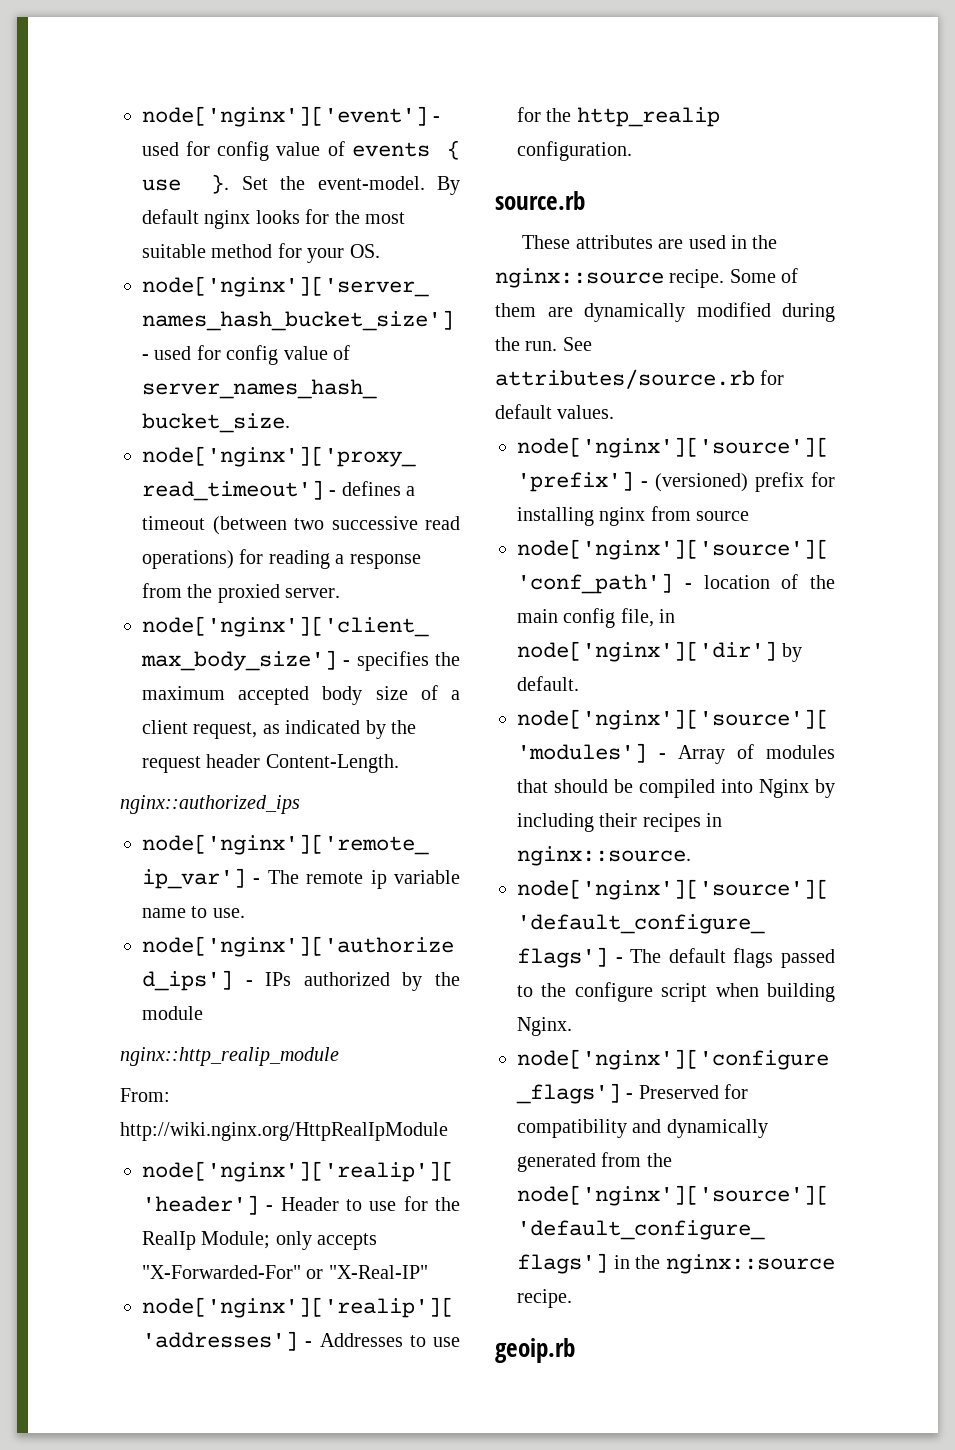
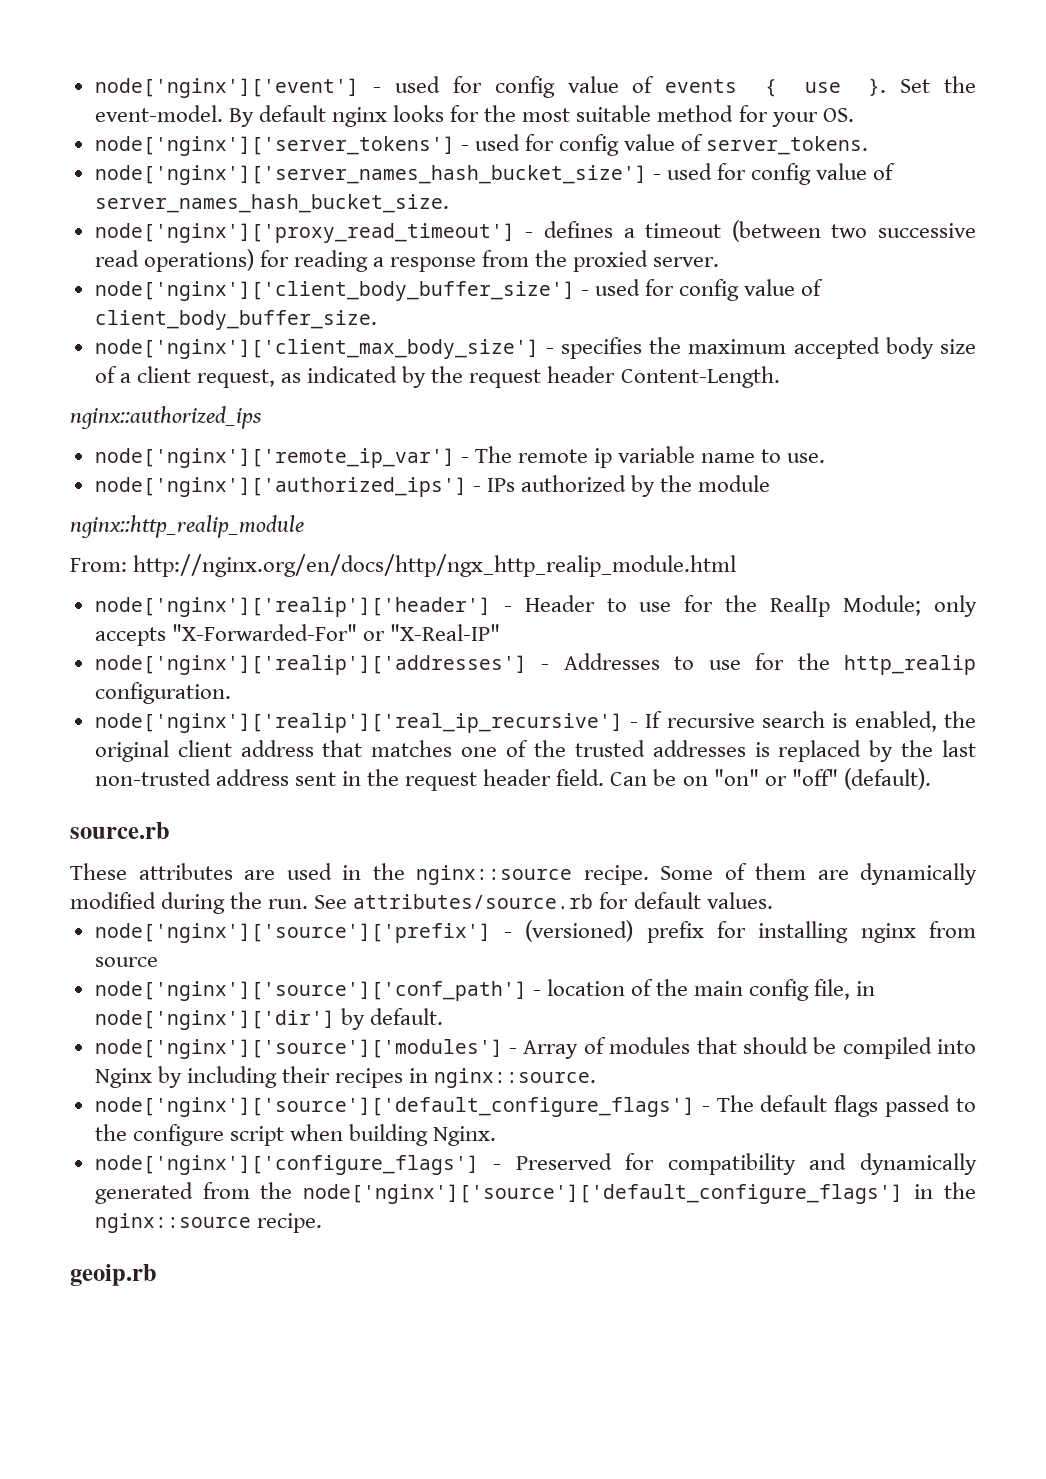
(380, 251) none -> [94,134,869,156] // node['nginx']['server_tokens'] - used for config value of server_tokens.
(341, 593) none -> [94,279,824,301] [94,310,377,330] // node['nginx']['client_body_buffer_size'] - used for config value of client_body_buffer_size.
[120,1122,448,1141] http://wiki.nginx.org/HttpRealIpModule -> [133,554,737,577] http://nginx.org/en/docs/http/ngx_http_realip_module.html
(632, 151) none -> [94,711,976,733] [94,740,976,762] [94,768,931,791] // node['nginx']['realip']['real_ip_recursive'] - If recursive search is enabled, the original client address that matches one of the trusted addresses is replaced by the last non-trusted address sent in the request header field. Can be on "on" or "off" (default).

